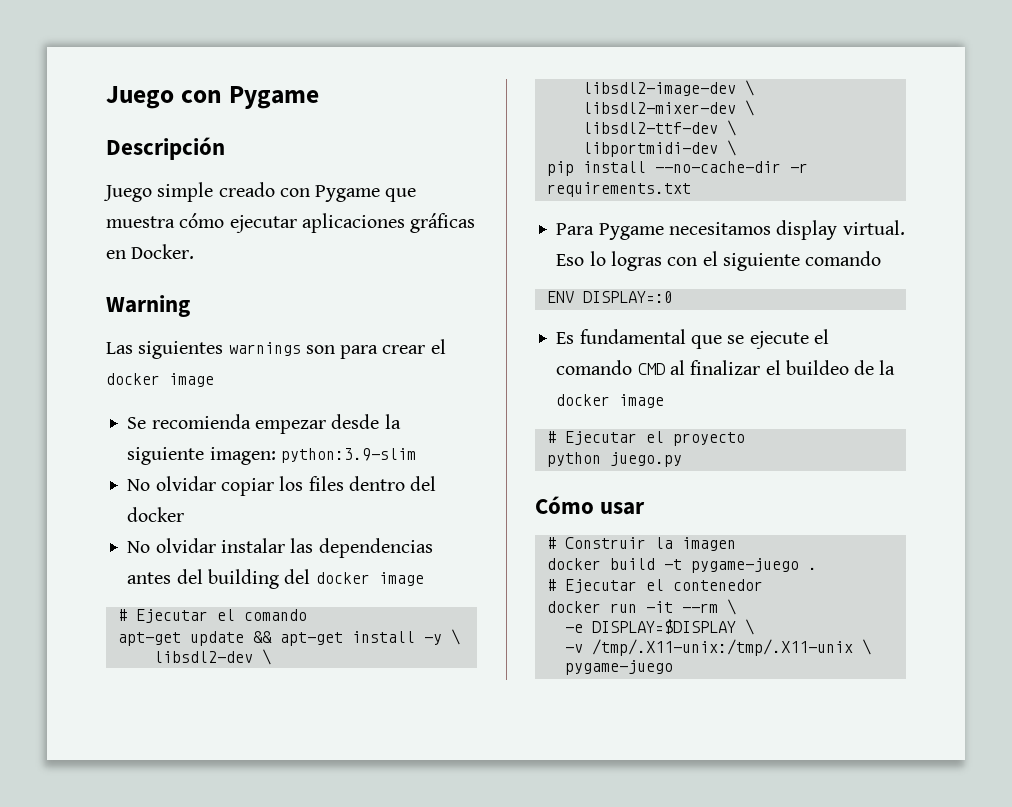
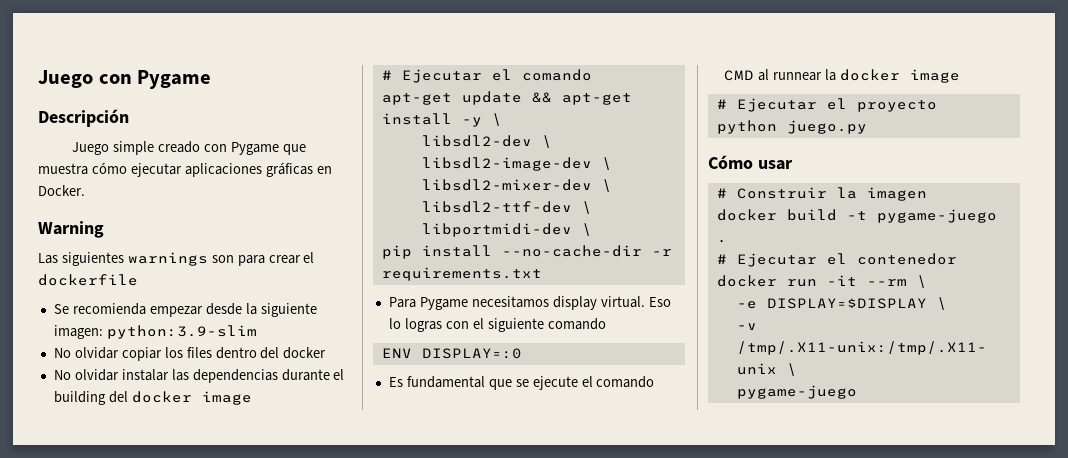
[106,373,214,387] docker image -> [38,274,138,286] dockerfile
[127,569,203,584] antes del -> [281,369,345,381] durante el
[690,360,875,375] finalizar el buildeo de -> [772,72,822,81] runnear

